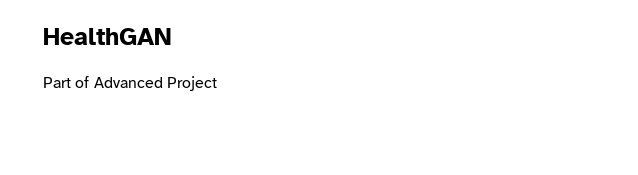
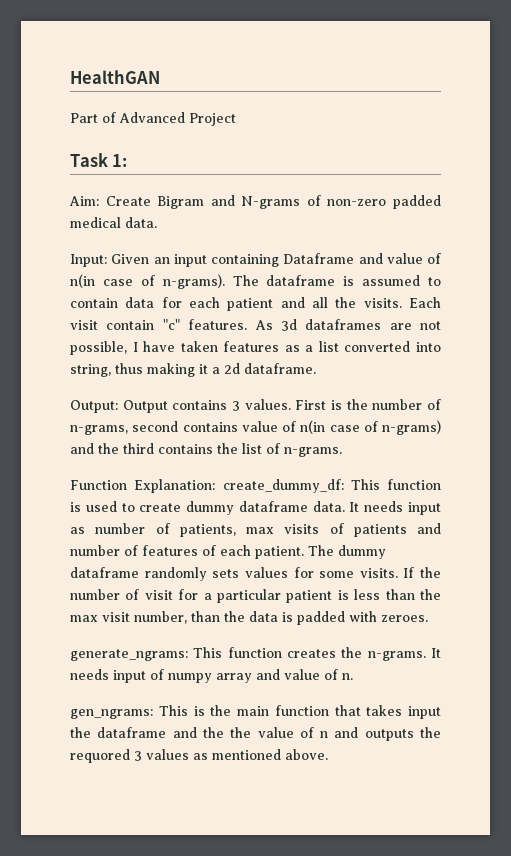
(217, 83) none -> [70,153,128,167] [69,195,441,209] [70,217,157,228] [70,253,441,267] [70,274,441,289] [70,297,441,311] [70,319,441,331] [70,341,441,355] [70,363,316,377] [70,399,441,413] [70,420,441,435] [70,443,342,457] [70,479,441,493] [70,501,441,515] [70,523,441,537] [70,545,386,559] [70,567,441,581] [70,589,441,603] [70,611,428,625] [70,647,441,661] [70,669,353,683] [70,705,441,719] [70,727,442,741] [70,749,328,763] // Task 1: // Aim: Create Bigram and N-grams of non-zero padded medical data. // Input: Given an input containing Dataframe and value of n(in case of n-grams). The dataframe is assumed to contain data for each patient and all the visits. Each visit contain "c" features. As 3d dataframes are not possible, I have taken features as a list converted into string, thus making it a 2d dataframe. // Output: Output contains 3 values. First is the number of n-grams, second contains value of n(in case of n-grams) and the third contains the list of n-grams. // Function Explanation: create_dummy_df: This function is used to create dummy dataframe data. It needs input as number of patients, max visits of patients and number of features of each patient. The dummy dataframe randomly sets values for some visits. If the number of visit for a particular patient is less than the max visit number, than the data is padded with zeroes. // generate_ngrams: This function creates the n-grams. It needs input of numpy array and value of n. // gen_ngrams: This is the main function that takes input the dataframe and the the value of n and outputs the requored 3 values as mentioned above.

